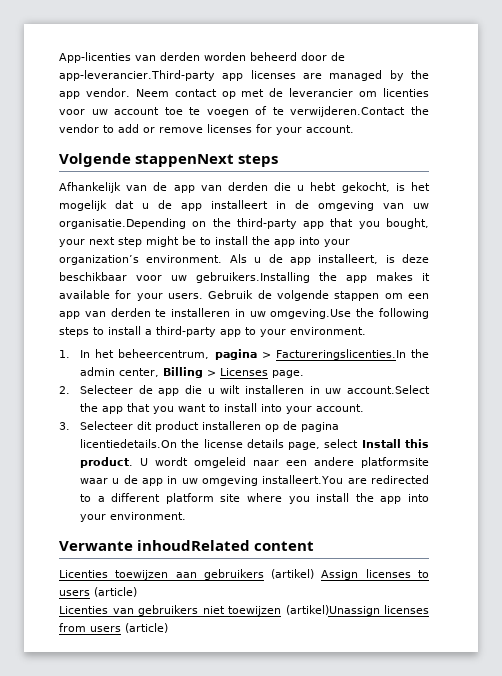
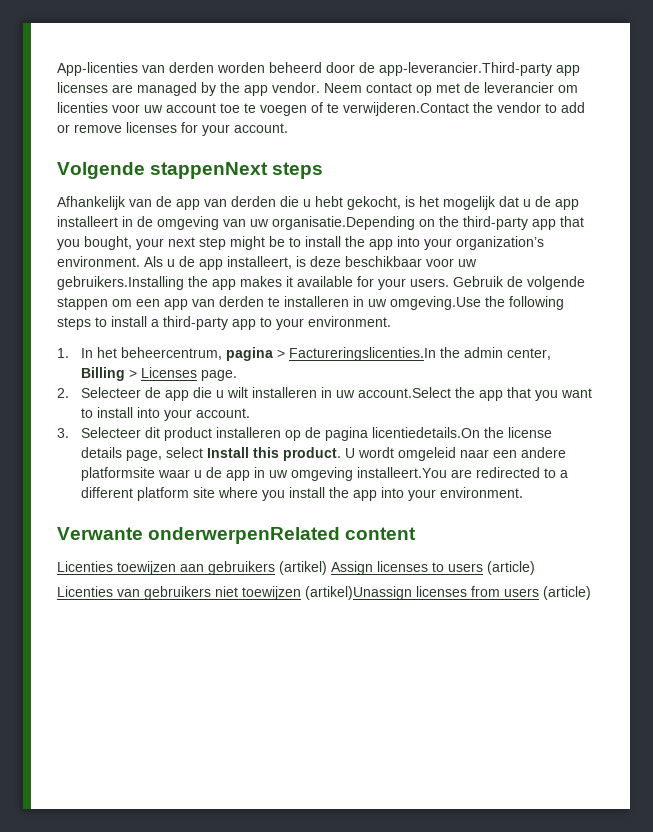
[137,540,251,551] inhoudRelated -> [148,527,341,544] onderwerpenRelated

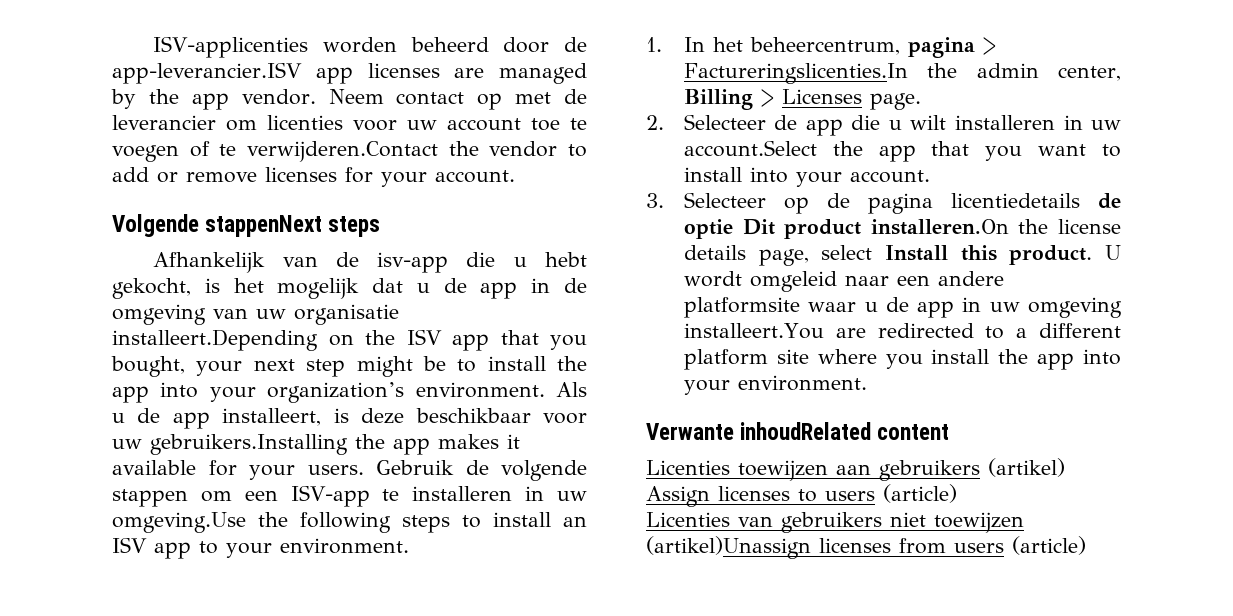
[57,62,214,76] App-licenties van derden -> [153,36,309,58] ISV-applicenties
[379,62,552,76] app-leverancier.Third-party -> [112,62,302,84] app-leverancier.ISV
[176,196,276,210] app van derden -> [377,252,449,273] isv-app
[57,216,118,227] installeert -> (518, 290) none
[272,216,415,230] organisatie.Depending -> [294,304,399,325] [112,329,318,351] organisatie installeert.Depending
[463,216,528,230] third-party -> [406,329,442,345] ISV
[164,296,264,310] app van derden -> [290,485,370,507] ISV-app
[151,316,228,330] a third-party -> [563,516,587,527] [112,537,147,553] an ISV
[144,427,480,441] dit product installeren op de pagina licentiedetails.On -> [783,193,1121,214] [683,219,1009,239] op de pagina licentiedetails de optie Dit product installeren.On
[148,527,341,544] onderwerpenRelated -> [740,422,872,440] inhoudRelated

